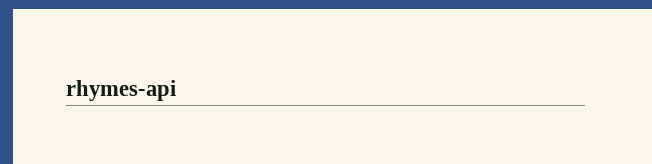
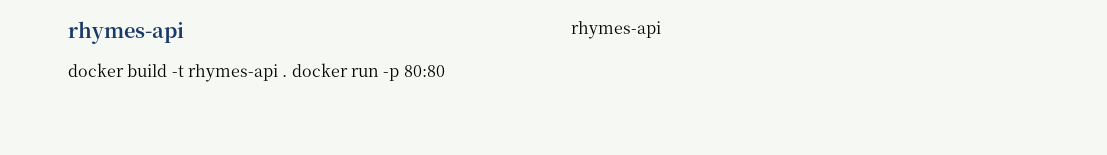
[66,80,176,101] rhymes-api -> [68,21,184,44] [68,63,445,82] [571,21,661,39] rhymes-api // docker build -t rhymes-api . docker run -p 80:80 rhymes-api

